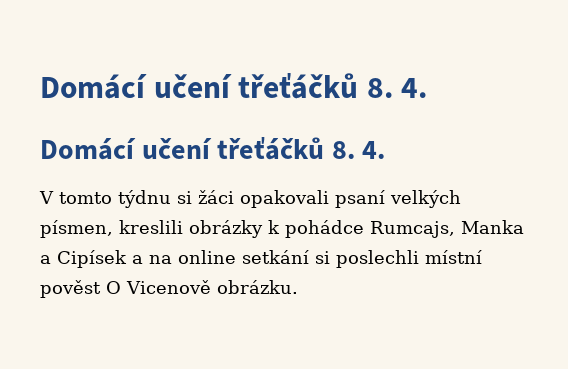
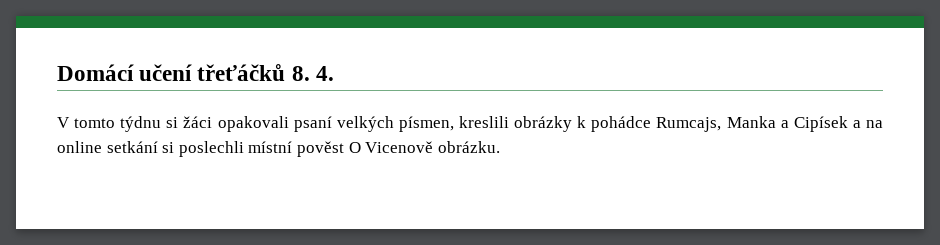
[40,73,428,99] [40,137,386,160] Domácí učení třeťáčků 8. 4. // Domácí učení třeťáčků 8. 4. -> [57,64,334,81] Domácí učení třeťáčků 8. 4.

